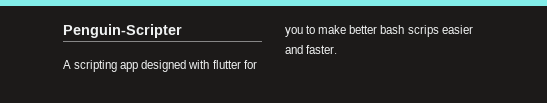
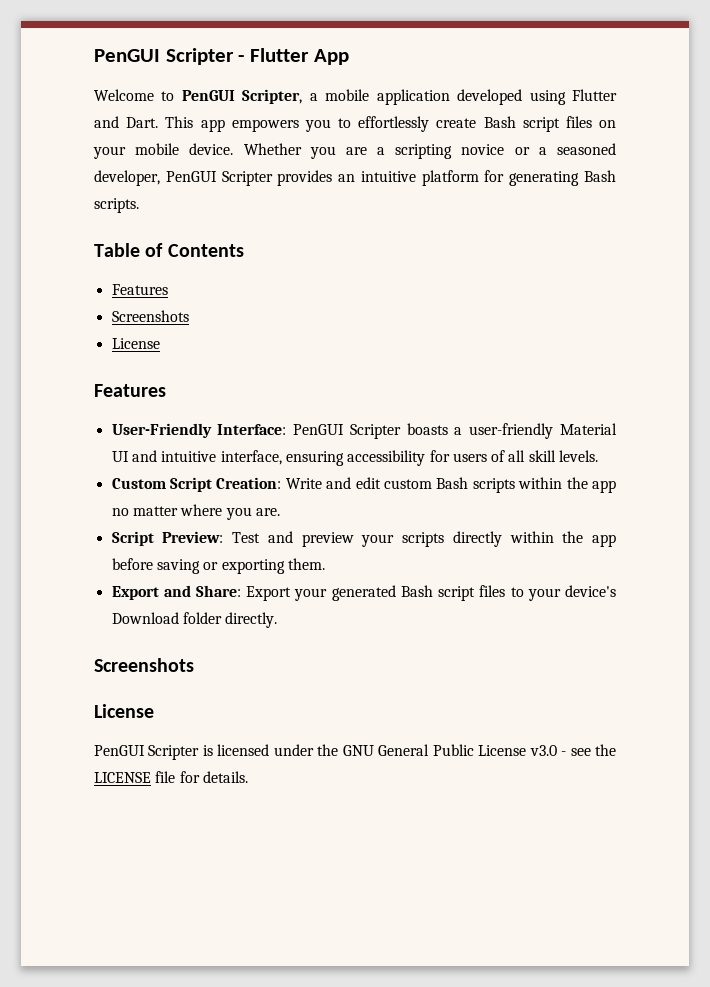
[63,24,182,38] [63,60,257,72] [285,25,473,37] [285,45,338,54] Penguin-Scripter // A scripting app designed with flutter for you to make better bash scrips easier and faster. -> [94,48,349,65] [94,89,618,105] [94,116,617,132] [93,143,616,159] [94,170,616,186] [94,198,139,213] [94,243,244,257] [111,284,168,295] [111,310,189,322] [111,338,160,349] [94,384,166,397] [111,423,617,439] [111,450,599,466] [111,477,616,493] [111,504,280,520] [111,531,617,547] [111,558,325,574] [111,585,616,601] [111,612,278,628] [94,658,194,672] [94,704,154,718] [94,744,616,760] [94,771,248,783] PenGUI Scripter - Flutter App // Welcome to PenGUI Scripter, a mobile application developed using Flutter and Dart. This app empowers you to effortlessly create Bash script files on your mobile device. Whether you are a scripting novice or a seasoned developer, PenGUI Scripter provides an intuitive platform for generating Bash scripts. // Table of Contents // Features // Screenshots // License // Features // User-Friendly Interface: PenGUI Scripter boasts a user-friendly Material UI and intuitive interface, ensuring accessibility for users of all skill levels. // Custom Script Creation: Write and edit custom Bash scripts within the app no matter where you are. // Script Preview: Test and preview your scripts directly within the app before saving or exporting them. // Export and Share: Export your generated Bash script files to your device's Download folder directly. // Screenshots // License // PenGUI Scripter is licensed under the GNU General Public License v3.0 - see the LICENSE file for details.

